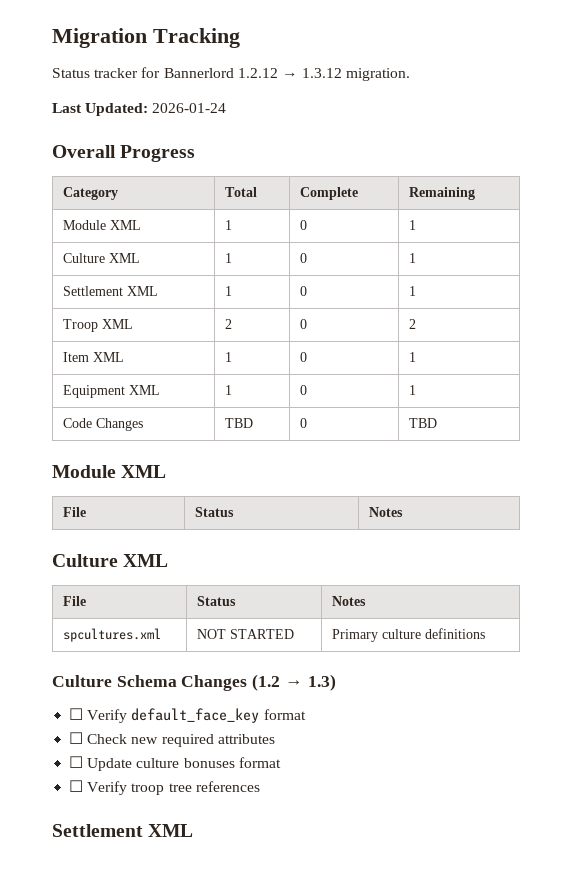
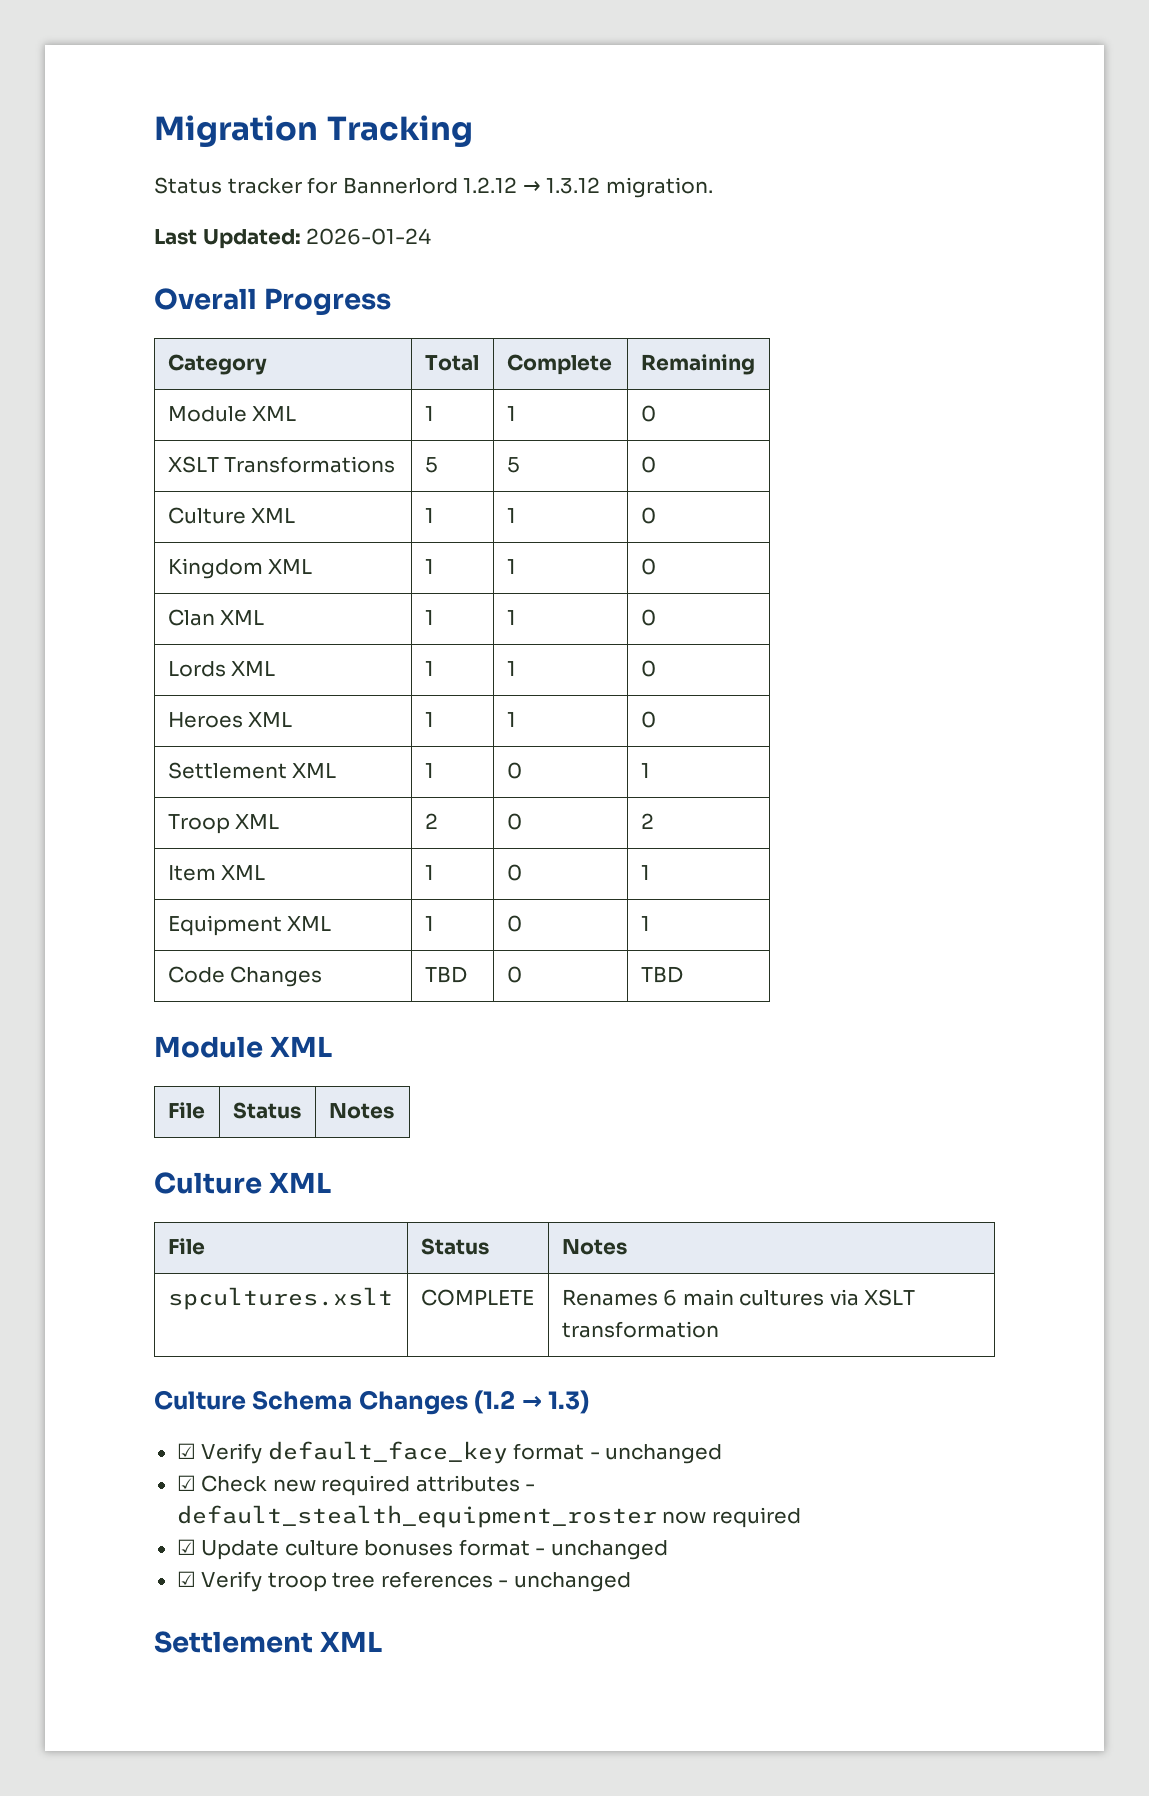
[300,220,308,230] [409,220,417,230] | 0 | 1 -> [506,406,516,421] [640,405,656,422] [167,456,396,473] [424,457,438,473] [506,457,520,473] [640,456,656,473] | 1 | 0 // XSLT Transformations | 5 | 5 | 0
[300,253,308,263] [409,253,417,263] | 0 | 1 -> [506,508,516,523] [640,507,656,524] [167,558,313,579] [424,559,434,574] [506,559,516,574] [640,558,656,575] [167,609,265,626] [424,610,434,625] [506,610,516,625] [640,609,656,626] [167,661,276,677] [424,661,434,676] [506,661,516,676] [640,660,656,677] [167,712,293,728] [424,712,434,727] [506,712,516,727] [640,711,656,728] | 1 | 0 // Kingdom XML | 1 | 1 | 0 // Clan XML | 1 | 1 | 0 // Lords XML | 1 | 1 | 0 // Heroes XML | 1 | 1 | 0
[63,628,162,642] [197,629,295,639] [332,628,486,642] spcultures.xml | NOT STARTED | Primary culture definitions -> [167,1287,393,1310] [420,1289,534,1306] [561,1289,916,1306] [561,1321,719,1338] spcultures.xslt | COMPLETE | Renames 6 main cultures via XSLT transformation
[69,708,84,720] ☐ -> [176,1443,196,1459] ☑
[69,732,84,744] // ☐ -> [589,1444,723,1464] [176,1475,196,1491] - unchanged // ☑
[69,756,84,768] // ☐ -> [525,1484,536,1491] [176,1505,801,1528] [176,1539,196,1555] - default_stealth_equipment_roster now required // ☑
[69,780,84,792] // ☐ -> [535,1540,668,1560] [176,1571,196,1587] - unchanged // ☑
(260, 786) none -> [498,1572,631,1592] - unchanged

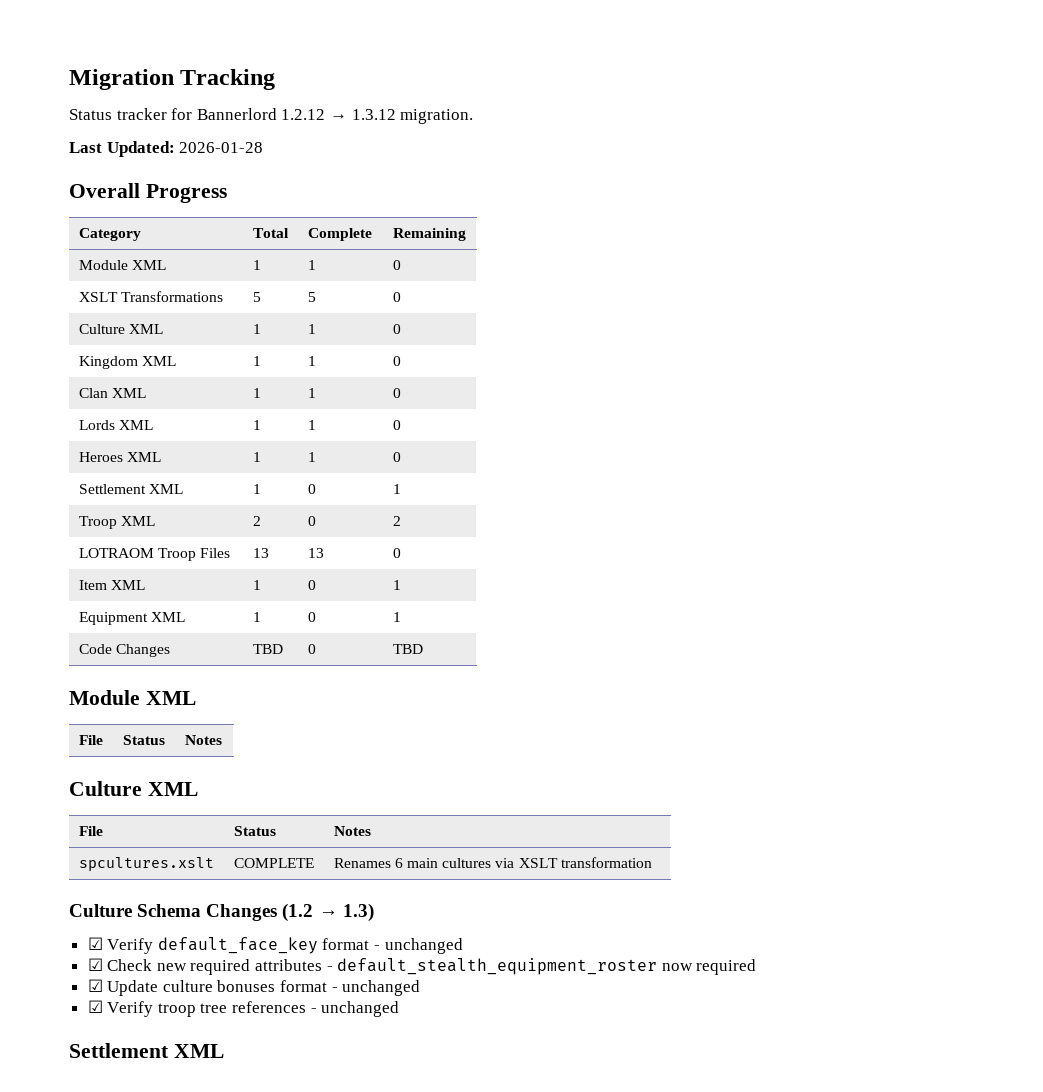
[306,228,432,245] 2026-01-24 -> [179,142,264,153] 2026-01-28
(654, 821) none -> [78,548,231,561] [252,548,269,558] [307,548,324,558] [392,548,401,558] // LOTRAOM Troop Files | 13 | 13 | 0

